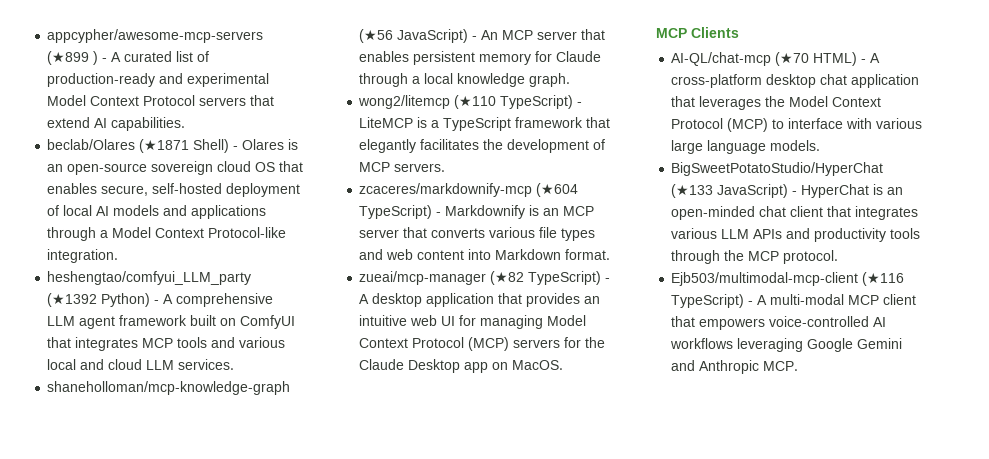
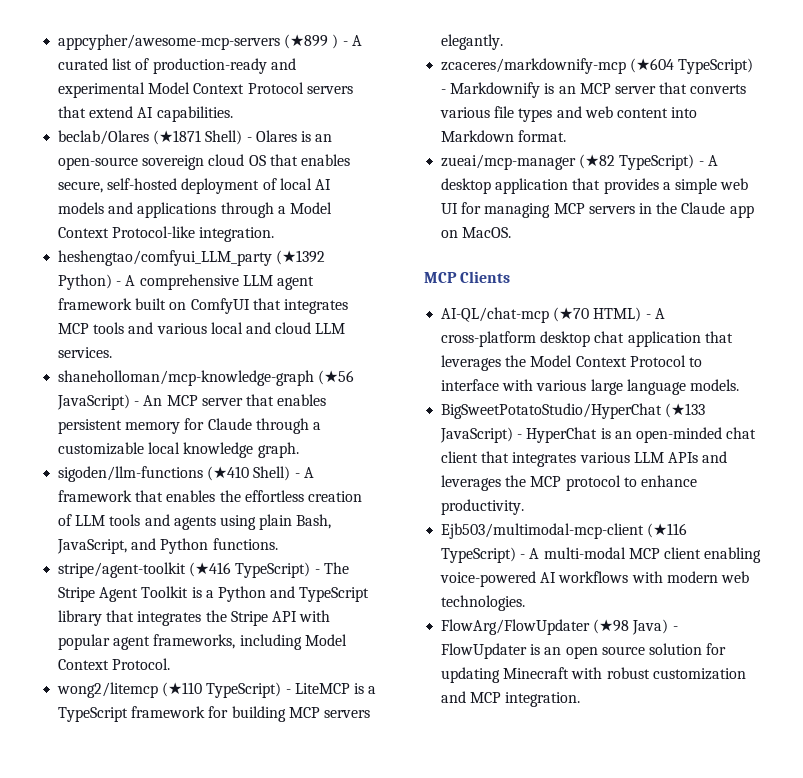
(421, 80) none -> [58,442,145,455] customizable
(571, 80) none -> [58,466,314,482] [58,490,362,502] [58,514,332,530] [57,538,278,554] [58,562,349,578] [58,586,370,602] [58,610,331,626] [58,634,347,650] [58,658,171,670] // sigoden/llm-functions (★410 Shell) - A framework that enables the effortless creation of LLM tools and agents using plain Bash, JavaScript, and Python functions. // stripe/agent-toolkit (★416 TypeScript) - The Stripe Agent Toolkit is a Python and TypeScript library that integrates the Stripe API with popular agent frameworks, including Model Context Protocol.
[586,117,611,128] [359,139,606,153] [359,162,446,172] that elegantly facilitates the development of MCP servers. -> [208,706,370,722] [441,34,504,50] for building MCP servers elegantly.
[584,296,601,304] [359,315,408,326] an intuitive -> [662,178,717,194] a simple
[547,315,587,326] [359,337,582,351] Model Context Protocol (MCP) servers for -> [553,203,652,214] MCP servers in
[408,359,461,373] Desktop -> (726, 208) none
[727,118,769,132] (MCP) -> (686, 361) none
[814,228,921,242] [671,250,839,264] productivity tools through the MCP protocol. -> [441,475,697,491] [441,499,525,515] leverages the MCP protocol to enhance productivity.
[671,316,887,330] [670,338,903,352] [671,360,799,374] that empowers voice-controlled AI workflows leveraging Google Gemini and Anthropic MCP. -> [704,547,762,563] [440,571,749,587] [441,595,526,611] [441,619,678,635] [441,643,727,659] [441,667,746,683] [441,691,581,707] enabling voice-powered AI workflows with modern web technologies. // FlowArg/FlowUpdater (★98 Java) - FlowUpdater is an open source solution for updating Minecraft with robust customization and MCP integration.

